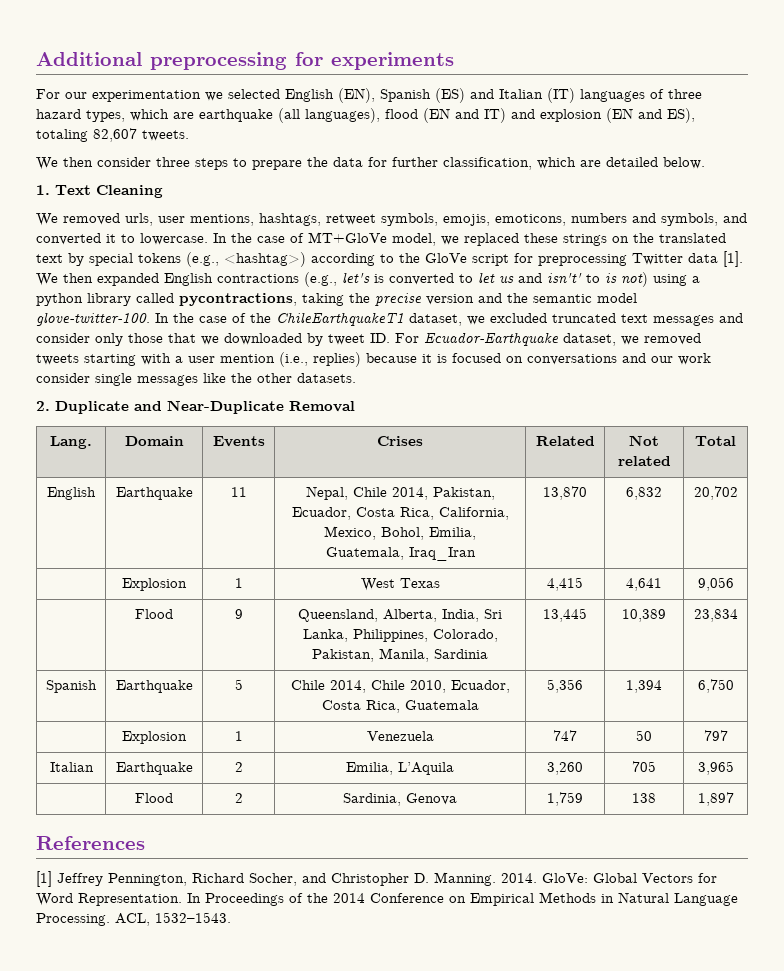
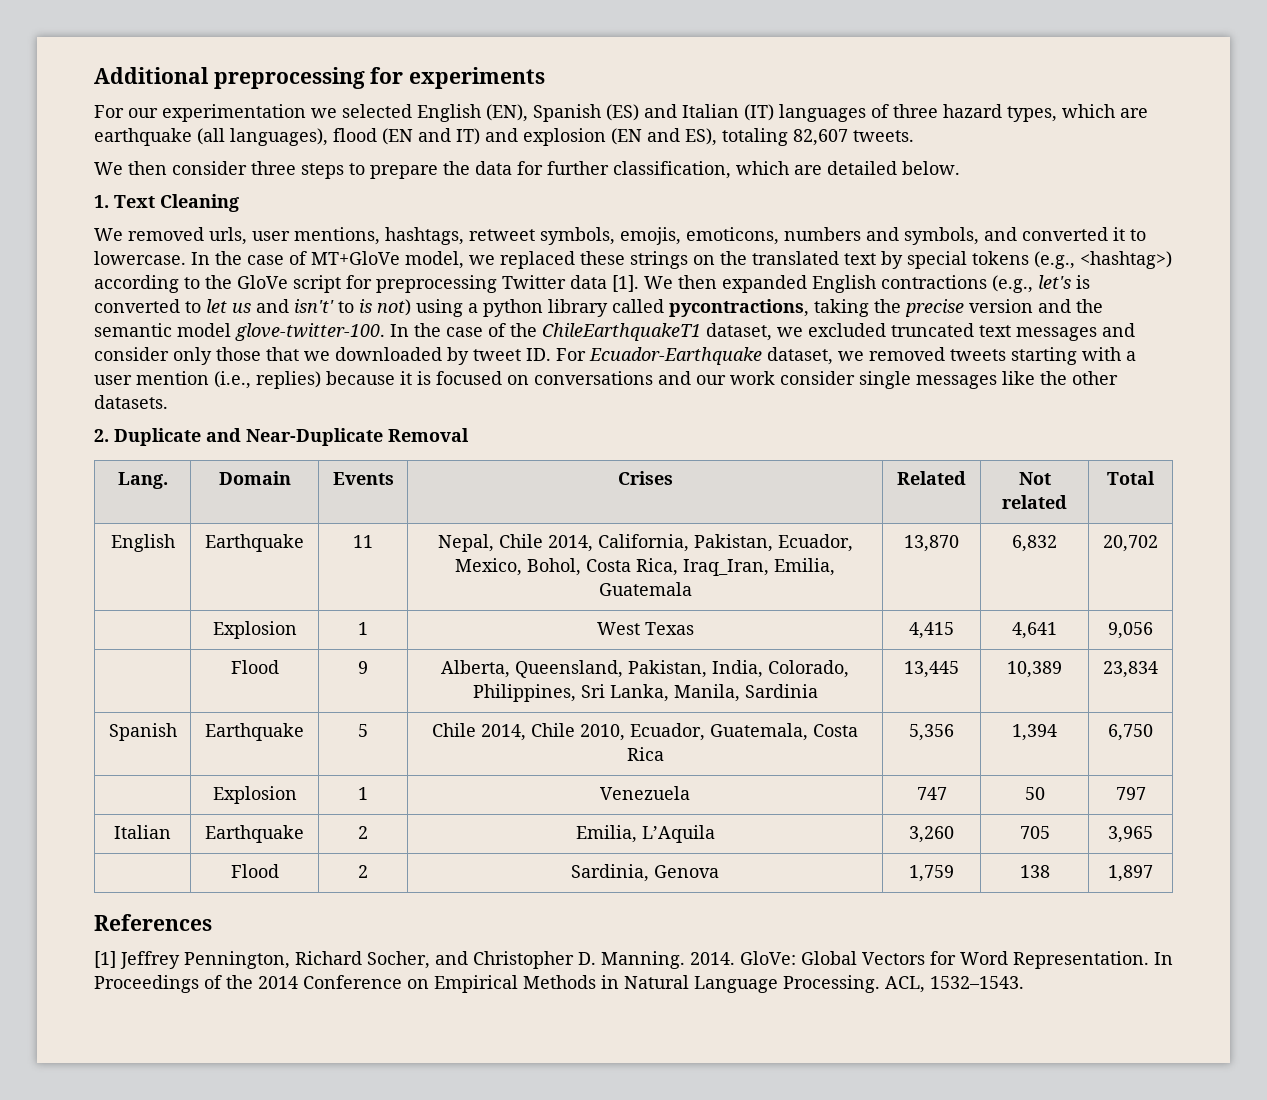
(428, 493) none -> [597,534,689,552] California,
[355,507,509,520] [323,526,476,540] [325,547,476,561] Costa Rica, California, Mexico, Bohol, Emilia, Guatemala, Iraq_Iran -> [455,558,835,576] [598,582,692,596] Mexico, Bohol, Costa Rica, Iraq_Iran, Emilia, Guatemala
[298,609,502,622] [302,629,498,642] [311,649,374,662] Queensland, Alberta, India, Sri Lanka, Philippines, Colorado, Pakistan, -> [441,660,849,678] [472,684,669,702] Alberta, Queensland, Pakistan, India, Colorado, Philippines, Sri Lanka,
[321,700,479,713] Costa Rica, Guatemala -> [710,723,858,741] [626,747,664,761] Guatemala, Costa Rica

